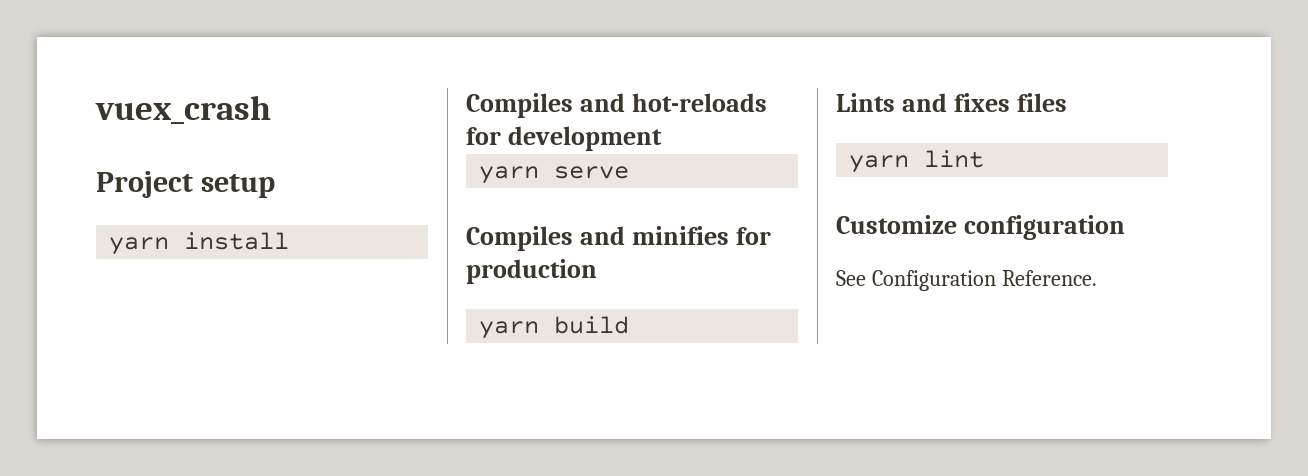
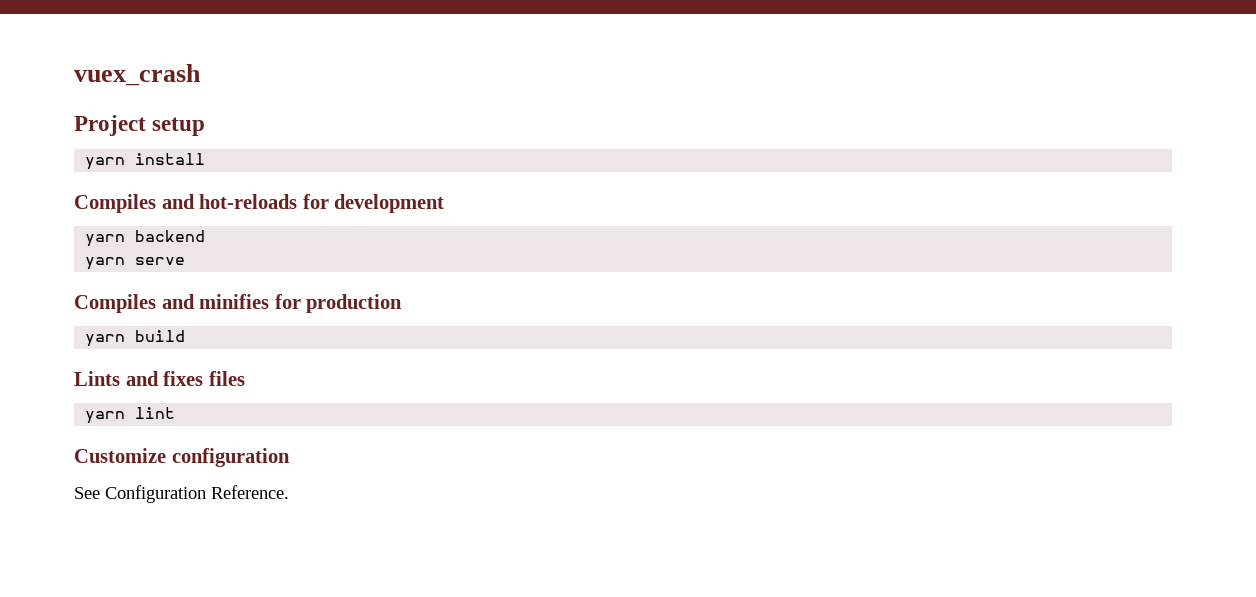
(662, 138) none -> [85,230,206,247] // yarn backend

